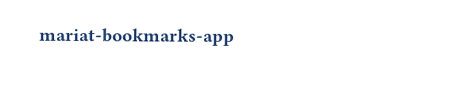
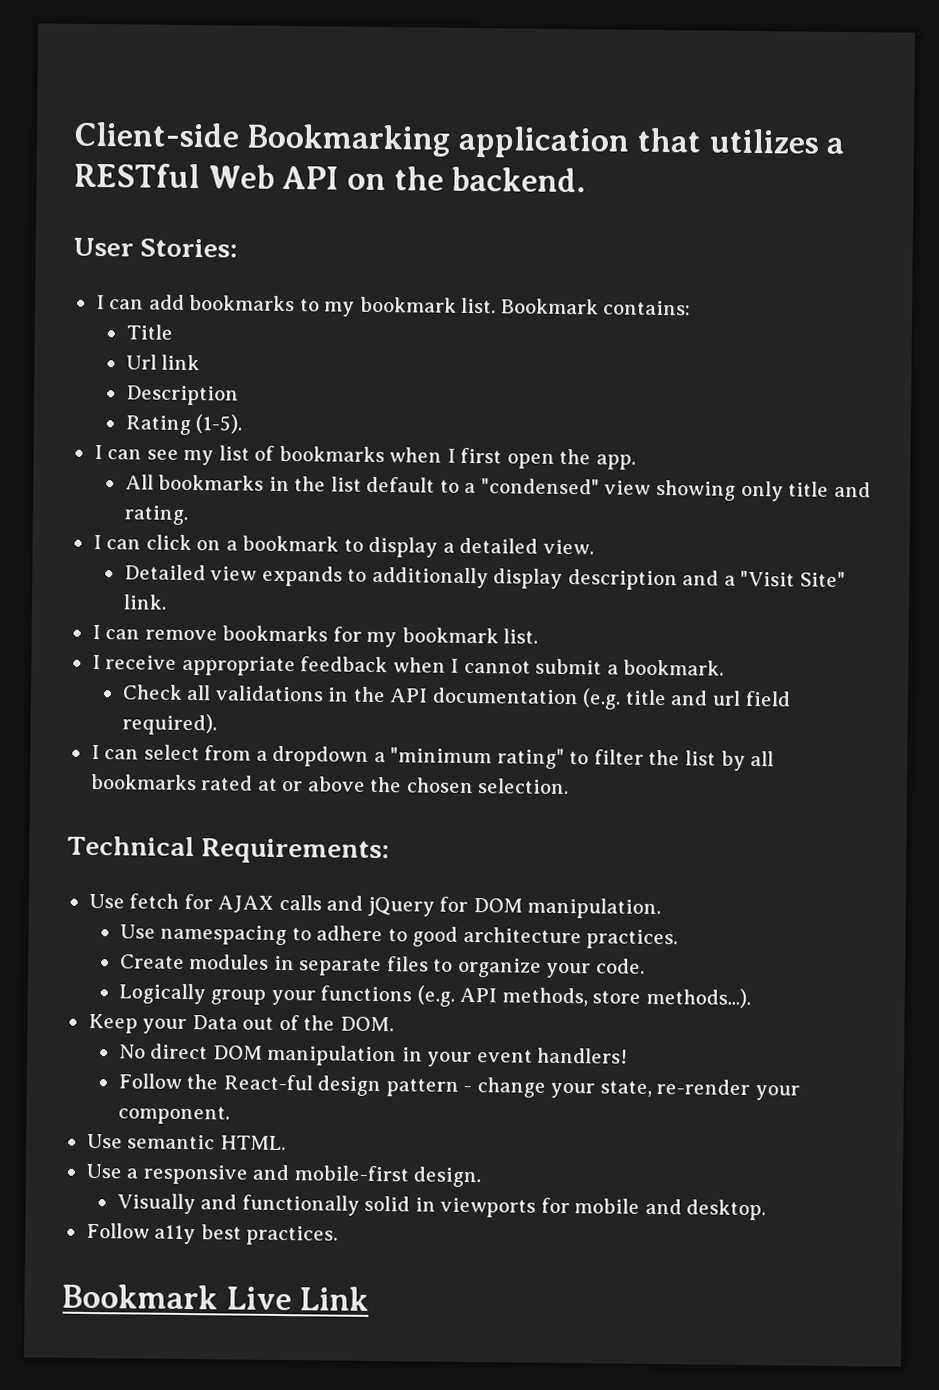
[39,27,235,46] mariat-bookmarks-app -> [74,121,845,159] [74,162,587,193] [73,237,239,258] [95,294,692,317] [125,324,173,340] [125,354,201,371] [125,385,239,406] [124,414,243,436] [93,444,636,470] [124,474,871,502] [123,505,188,525] [92,534,594,558] [123,564,847,591] [122,594,167,610] [91,624,539,648] [91,654,725,677] [121,684,791,710] [121,713,217,736] [90,744,775,771] [89,773,570,795] [67,835,391,865] [88,893,662,920] [119,924,679,950] [119,954,645,979] [118,983,751,1009] [87,1013,394,1035] [118,1043,629,1068] [117,1073,801,1101] [117,1105,230,1125] [86,1133,286,1151] [85,1163,482,1188] [116,1193,767,1221] [85,1222,339,1246] [62,1283,370,1311] Client-side Bookmarking application that utilizes a RESTful Web API on the backend. // User Stories: // I can add bookmarks to my bookmark list. Bookmark contains: // Title // Url link // Description // Rating (1-5). // I can see my list of bookmarks when I first open the app. // All bookmarks in the list default to a "condensed" view showing only title and rating. // I can click on a bookmark to display a detailed view. // Detailed view expands to additionally display description and a "Visit Site" link. // I can remove bookmarks for my bookmark list. // I receive appropriate feedback when I cannot submit a bookmark. // Check all validations in the API documentation (e.g. title and url field required). // I can select from a dropdown a "minimum rating" to filter the list by all bookmarks rated at or above the chosen selection. // Technical Requirements: // Use fetch for AJAX calls and jQuery for DOM manipulation. // Use namespacing to adhere to good architecture practices. // Create modules in separate files to organize your code. // Logically group your functions (e.g. API methods, store methods...). // Keep your Data out of the DOM. // No direct DOM manipulation in your event handlers! // Follow the React-ful design pattern - change your state, re-render your component. // Use semantic HTML. // Use a responsive and mobile-first design. // Visually and functionally solid in viewports for mobile and desktop. // Follow a11y best practices. // Bookmark Live Link

